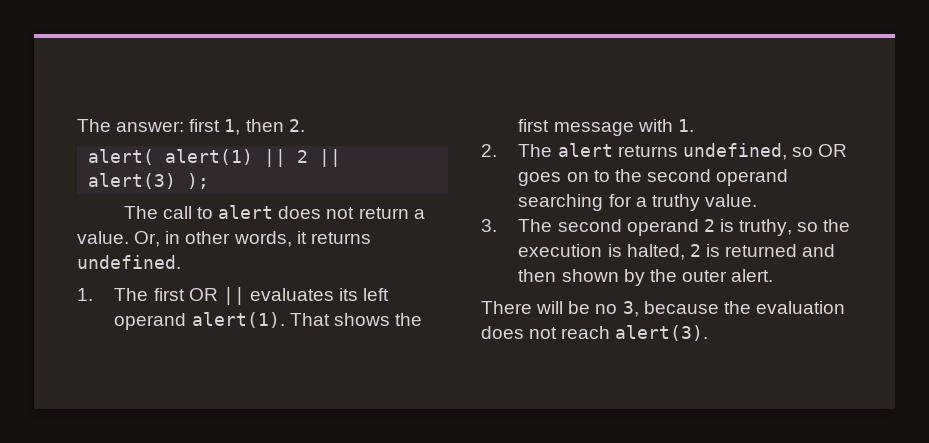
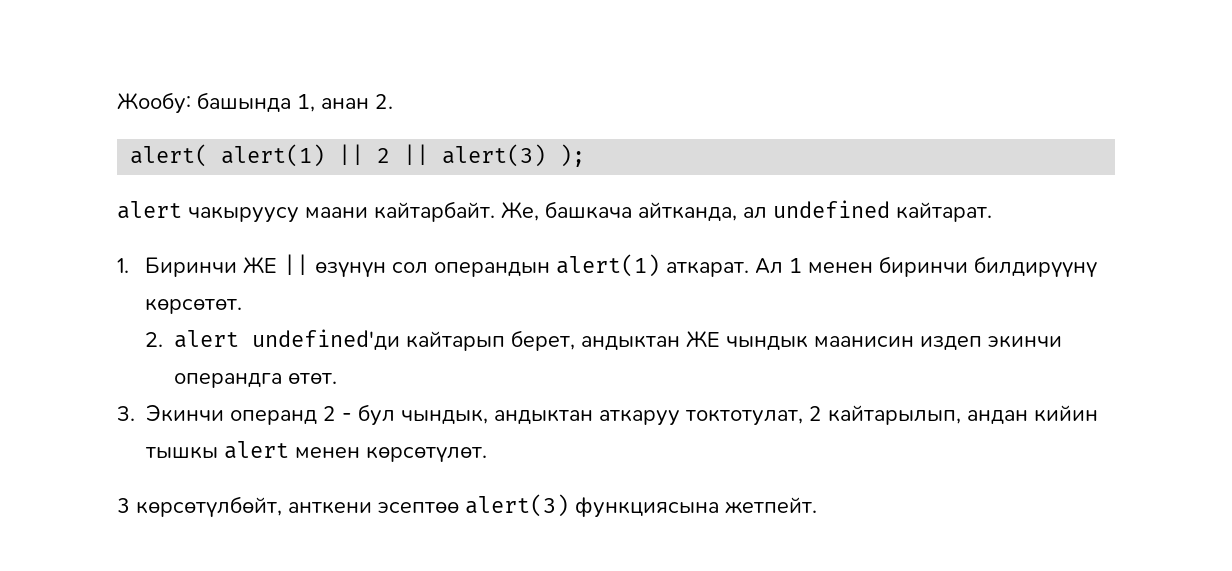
[77,119,284,135] The answer: first 1, then -> [117,92,369,114] Жообу: башында 1, анан
[123,205,425,219] [77,231,371,247] [77,255,181,269] [77,287,390,305] [114,312,422,330] [518,119,694,136] [481,143,848,160] [518,169,789,186] [518,194,757,211] [481,219,851,236] [518,244,836,260] [518,269,774,286] [481,301,845,317] [481,325,709,341] The call to alert does not return a value. Or, in other words, it returns undefined. // 1. The first OR || evaluates its left operand alert(1). That shows the first message with 1. // 2. The alert returns undefined, so OR goes on to the second operand searching for a truthy value. // 3. The second operand 2 is truthy, so the execution is halted, 2 is returned and then shown by the outer alert. // There will be no 3, because the evaluation does not reach alert(3). -> [117,200,992,223] [117,254,1097,277] [144,298,242,314] [144,329,1062,351] [173,373,337,388] [117,404,1098,426] [145,441,487,462] [117,494,817,518] alert чакыруусу маани кайтарбайт. Же, башкача айтканда, ал undefined кайтарат. // 1. Биринчи ЖЕ || өзүнүн сол операндын alert(1) аткарат. Ал 1 менен биринчи билдирүүнү көрсөтөт. // 2. alert undefined'ди кайтарып берет, андыктан ЖЕ чындык маанисин издеп экинчи операндга өтөт. // 3. Экинчи операнд 2 - бул чындык, андыктан аткаруу токтотулат, 2 кайтарылып, андан кийин тышкы alert менен көрсөтүлөт. // 3 көрсөтүлбөйт, анткени эсептөө alert(3) функциясына жетпейт.

